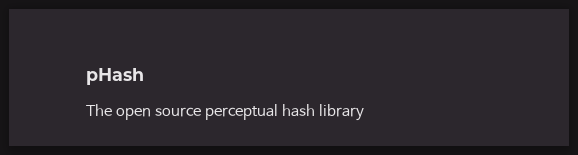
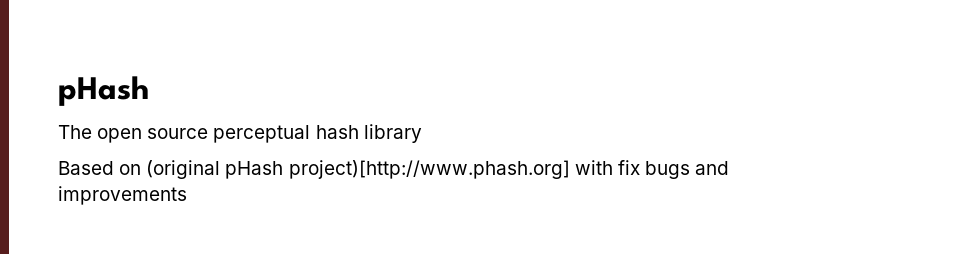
(364, 112) none -> [58,160,730,179] [58,186,187,205] // Based on (original pHash project)[http://www.phash.org] with fix bugs and improvements

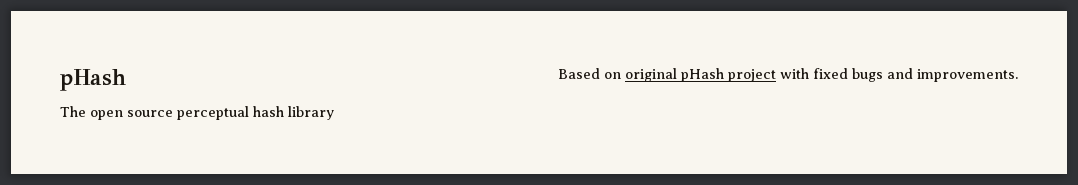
[146,160,640,179] (original pHash project)[http://www.phash.org] with fix -> [625,68,848,82] original pHash project with fixed
[58,186,187,205] improvements -> [917,69,1018,82] improvements.

